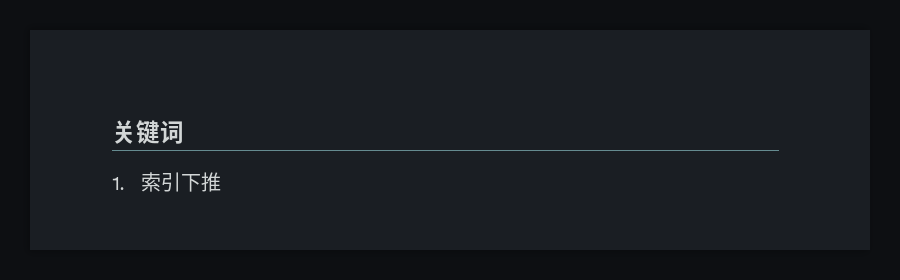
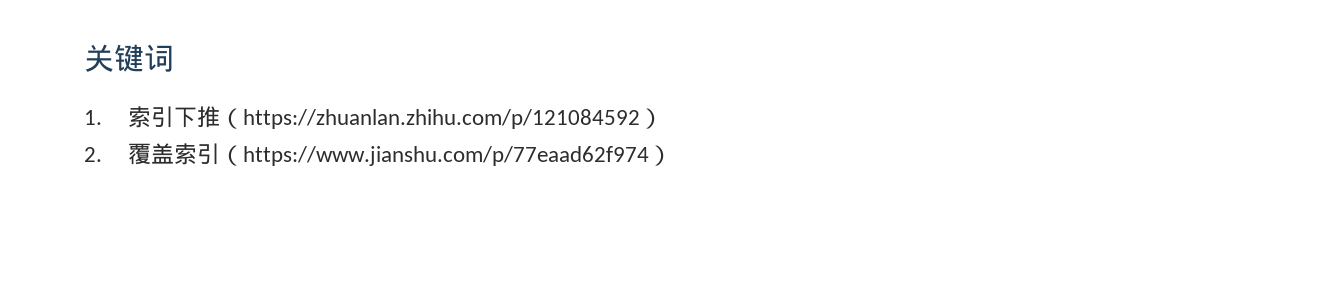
(222, 182) none -> [220,108,664,129] [84,143,673,166] （https://zhuanlan.zhihu.com/p/121084592） // 2.覆盖索引（https://www.jianshu.com/p/77eaad62f974）

